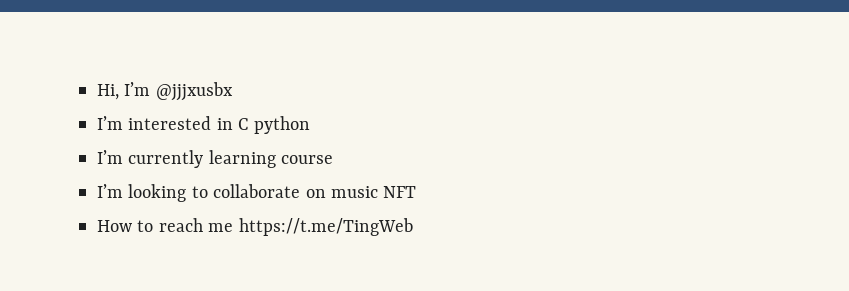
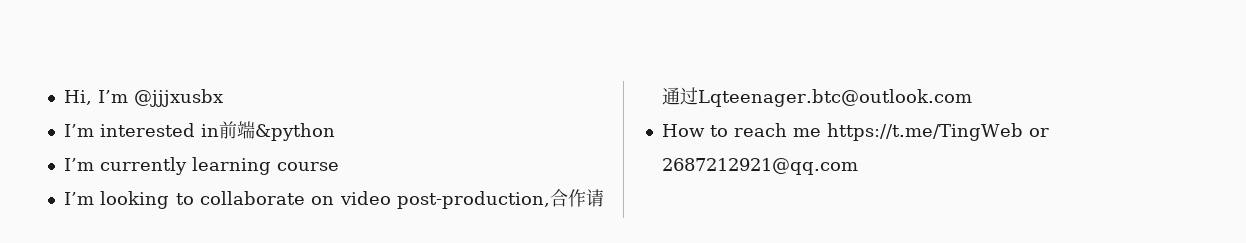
[238,116,310,134] C python -> [218,121,335,141] 前端&python
[331,186,417,198] music NFT -> [339,189,604,209] [661,87,972,107] video post-production,合作请通过Lqteenager.btc@outlook.com
(413, 227) none -> [1028,128,1049,137] [661,158,858,175] or 2687212921@qq.com

